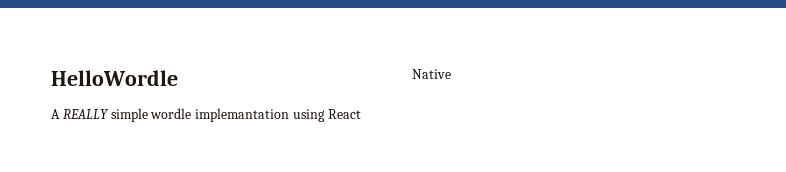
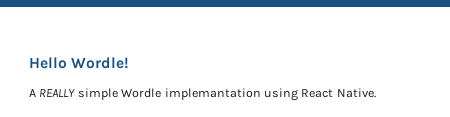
[51,70,178,86] HelloWordle -> [29,57,130,69] Hello Wordle!
[150,108,192,119] wordle -> [121,88,162,98] Wordle
[412,69,451,79] Native -> [336,88,376,98] Native.

